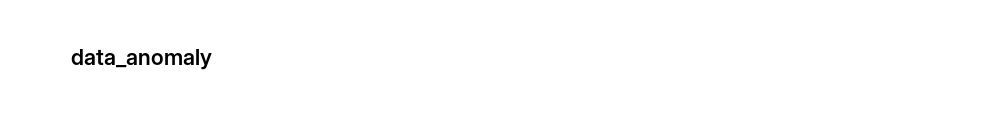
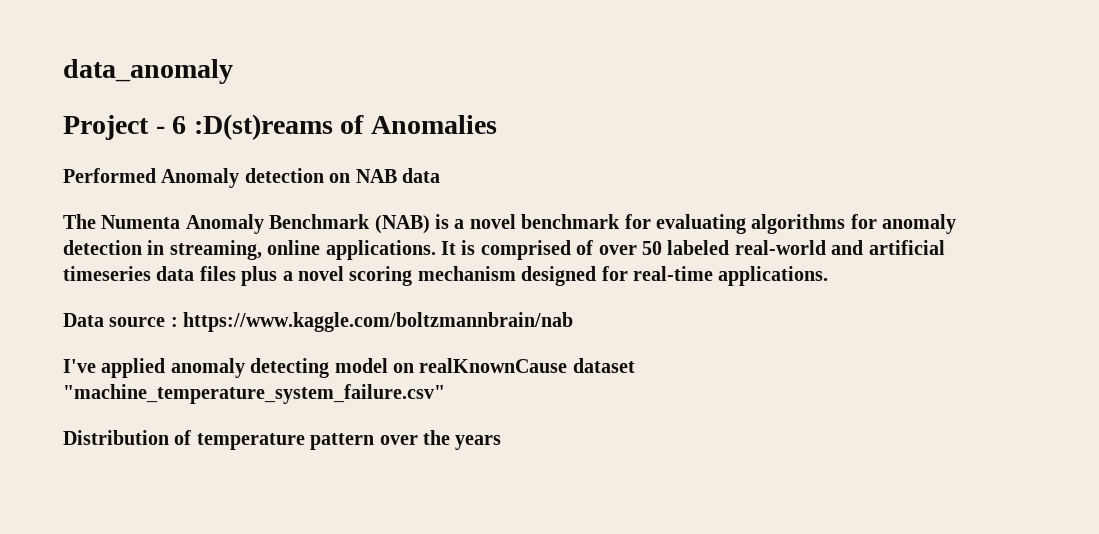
(212, 59) none -> [63,114,497,140] [63,168,440,188] [63,214,957,234] [63,240,945,260] [63,266,829,286] [63,312,574,332] [63,358,635,378] [63,384,445,404] [63,430,502,450] // Project - 6 :D(st)reams of Anomalies // Performed Anomaly detection on NAB data // The Numenta Anomaly Benchmark (NAB) is a novel benchmark for evaluating algorithms for anomaly detection in streaming, online applications. It is comprised of over 50 labeled real-world and artificial timeseries data files plus a novel scoring mechanism designed for real-time applications. // Data source : https://www.kaggle.com/boltzmannbrain/nab // I've applied anomaly detecting model on realKnownCause dataset "machine_temperature_system_failure.csv" // Distribution of temperature pattern over the years

